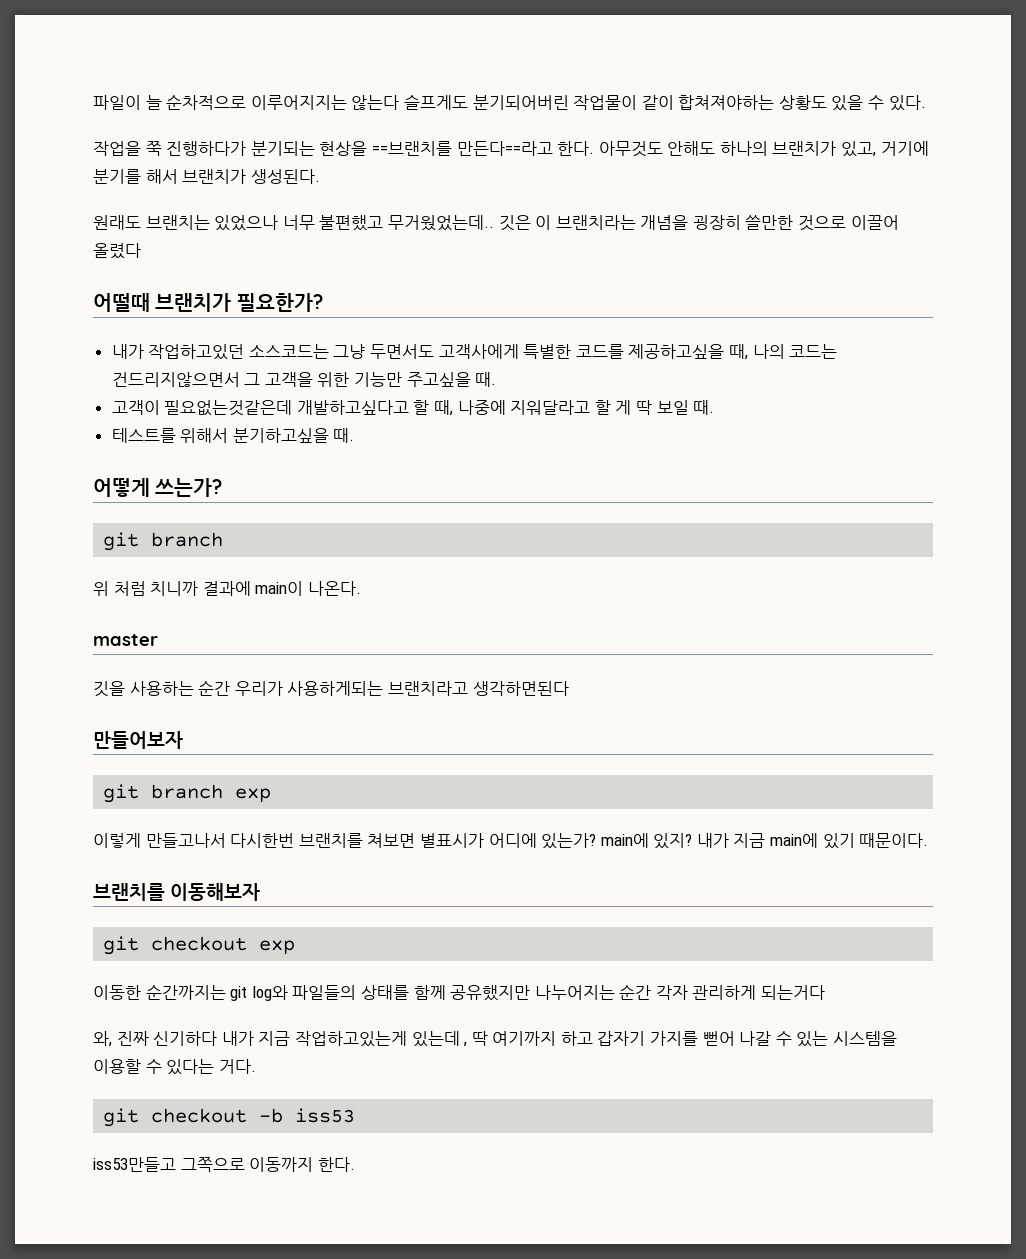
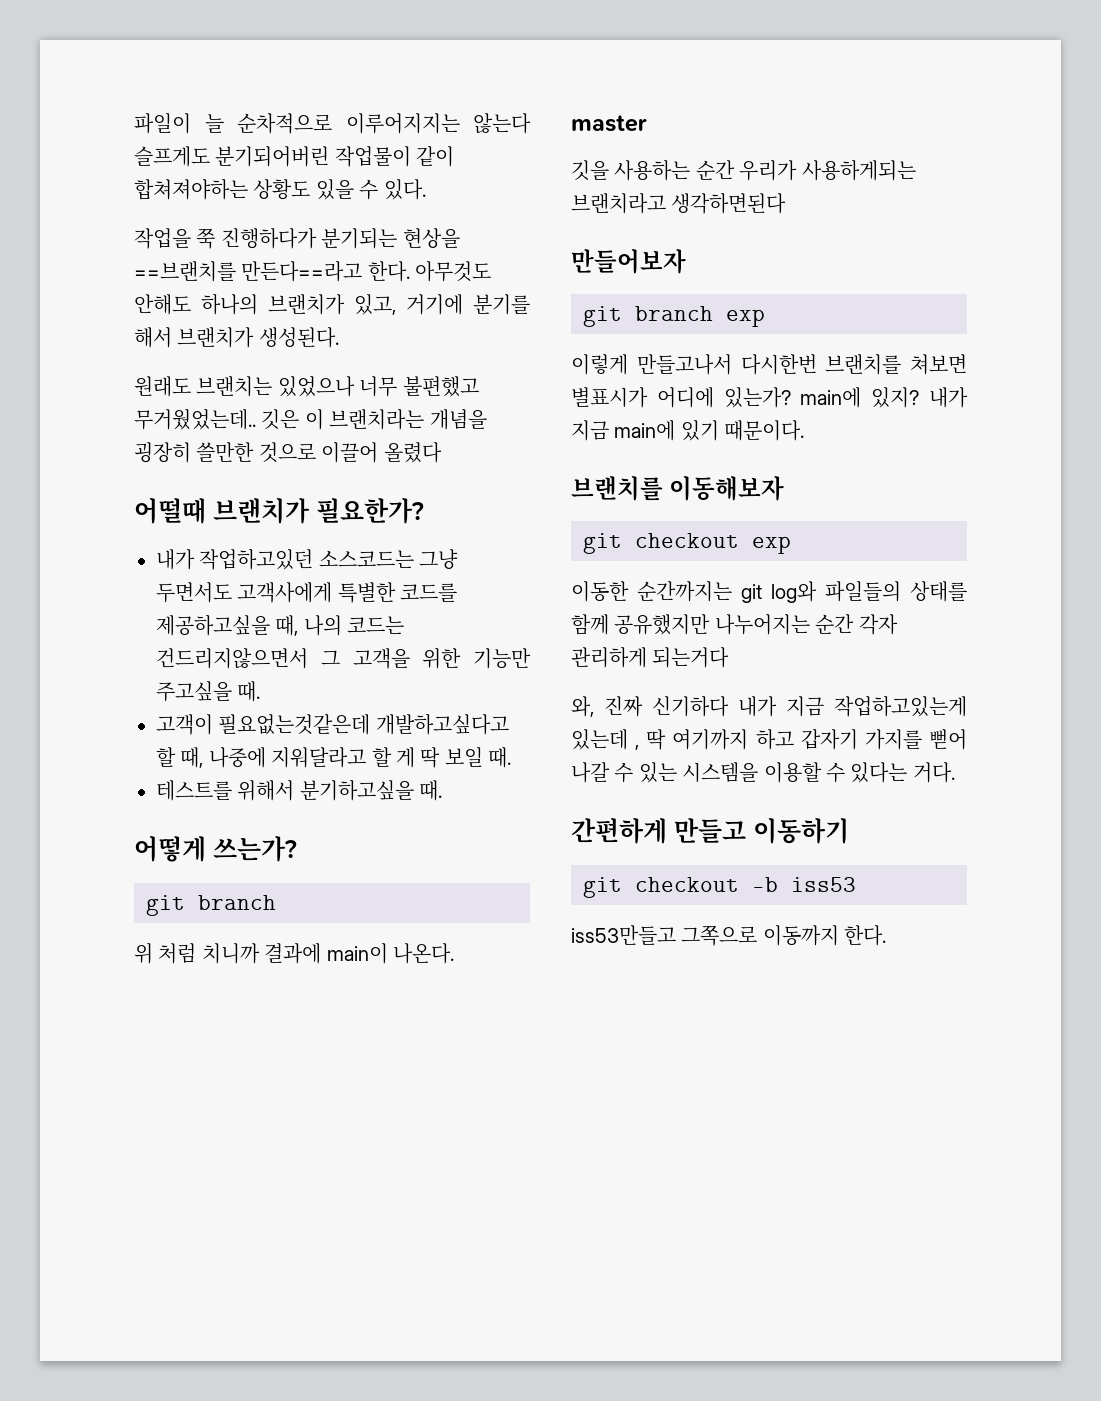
(256, 1066) none -> [571,818,849,844] // 간편하게 만들고 이동하기

